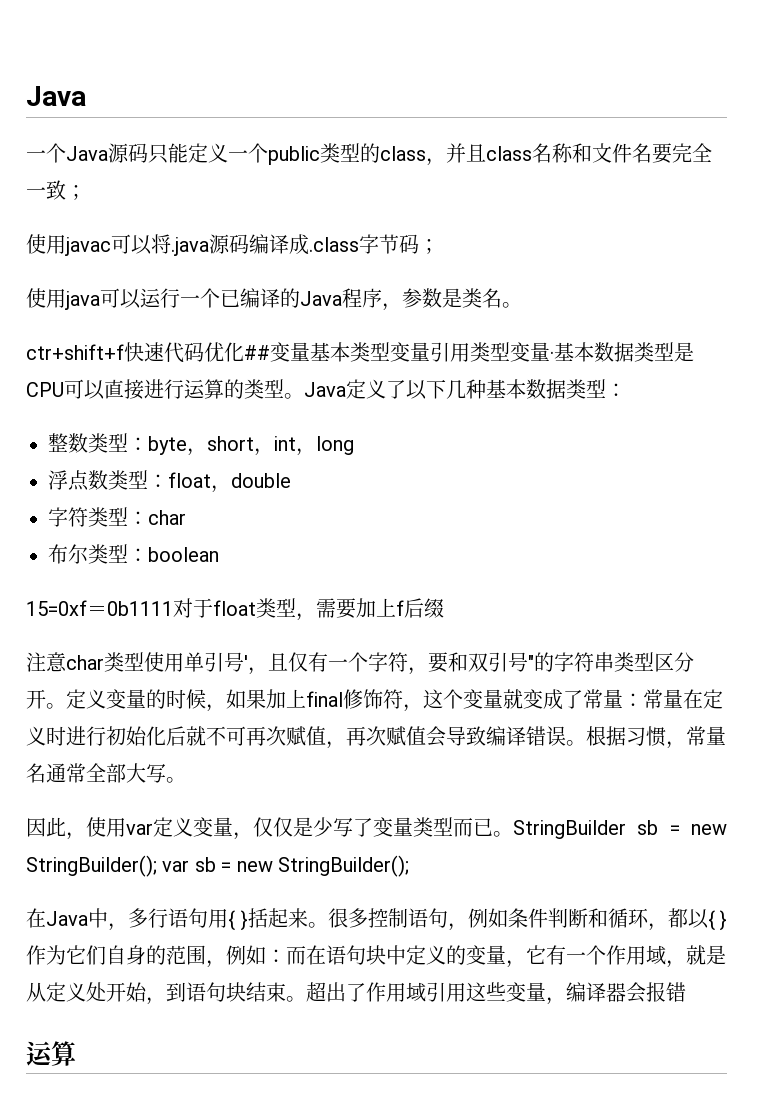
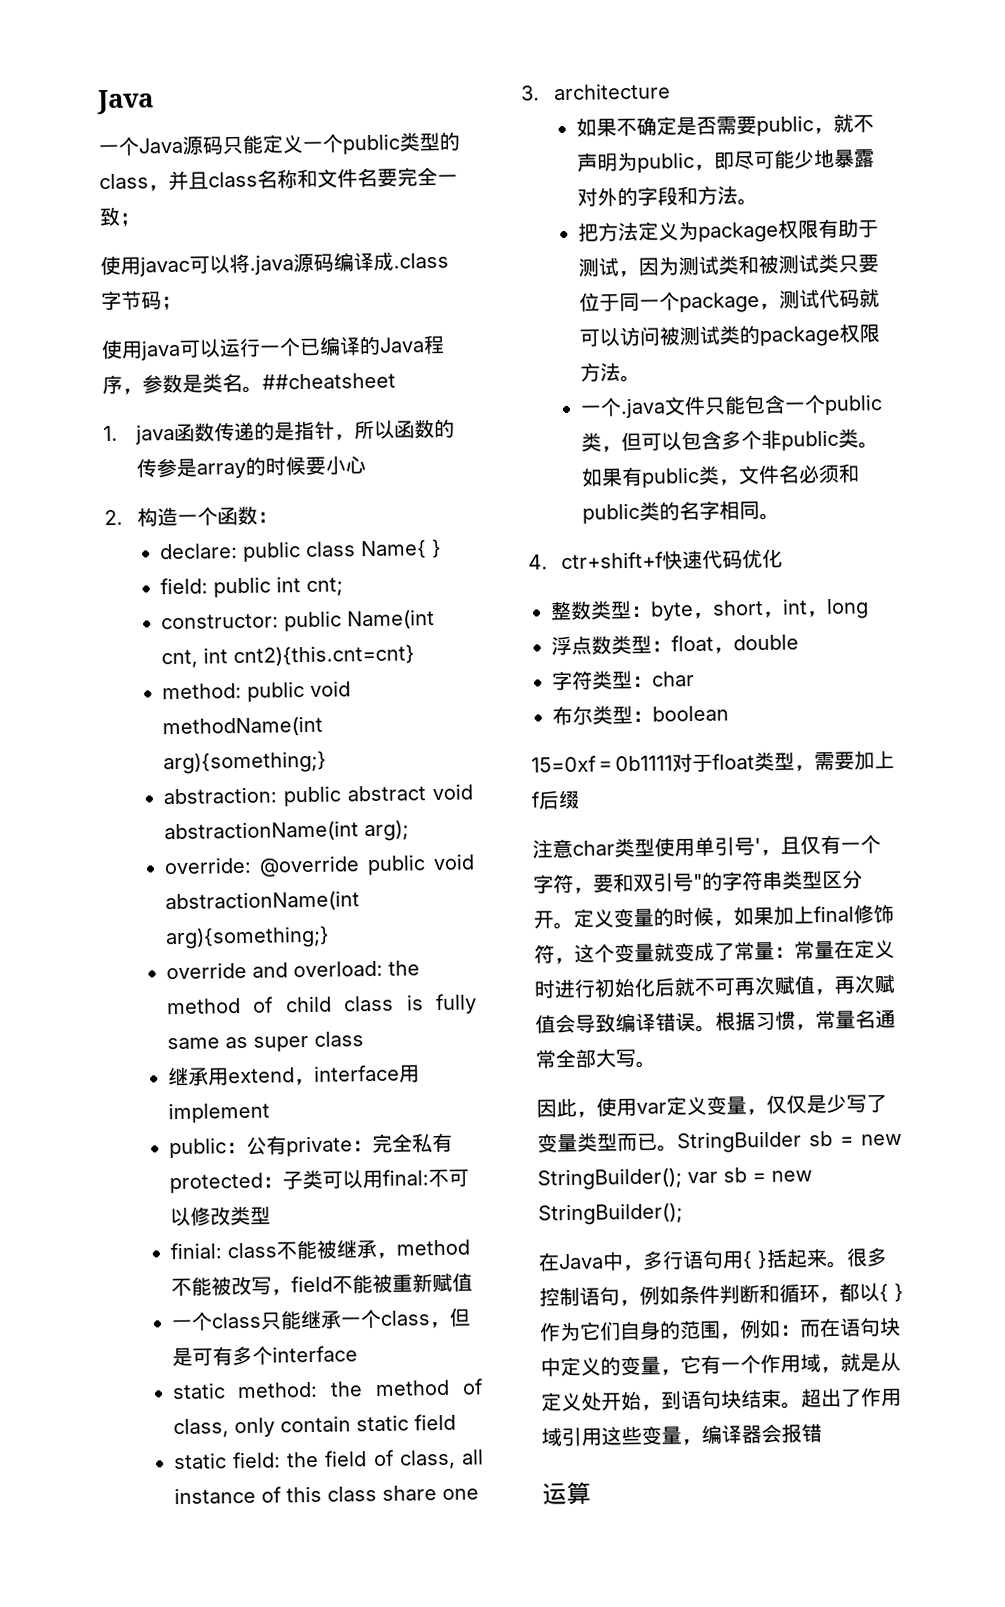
[26,342,694,363] [26,379,626,400] // ctr+shift+f快速代码优化##变量基本类型变量引用类型变量·基本数据类型是CPU可以直接进行运算的类型。Java定义了以下几种基本数据类型： -> [262,372,396,390] [103,418,455,445] [135,455,366,479] [104,505,278,527] [158,538,442,562] [159,576,343,598] [160,609,435,632] [160,644,415,669] [161,680,351,702] [161,715,323,738] [162,750,327,775] [162,783,473,807] [163,819,409,843] [163,853,475,877] [164,890,360,913] [164,925,330,950] [165,960,420,980] [165,993,477,1015] [166,1031,364,1052] [167,1064,420,1087] [167,1101,270,1124] [168,1132,453,1159] [168,1168,469,1194] [169,1205,271,1227] [169,1239,470,1260] [170,1272,473,1297] [170,1307,471,1331] [171,1345,358,1367] [171,1378,484,1400] [172,1413,456,1439] [172,1449,484,1470] [173,1485,479,1505] [520,82,671,101] [575,113,874,137] [576,148,875,173] [576,185,758,207] [577,218,879,243] [577,253,879,278] [578,288,880,314] [578,323,880,348] [579,362,641,383] [579,394,883,419] [580,428,879,453] [580,463,860,488] [581,500,780,524] [528,548,783,570] ##cheatsheet // 1. java函数传递的是指针，所以函数的传参是array的时候要小心 // 2.构造一个函数： // declare: public class Name{ } // field: public int cnt; // constructor: public Name(int cnt, int cnt2){this.cnt=cnt} // method: public void methodName(int arg){something;} // abstraction: public abstract void abstractionName(int arg); // override: @override public void abstractionName(int arg){something;} // override and overload: the method of child class is fully same as super class // 继承用extend，interface用implement // public：公有private：完全私有protected：子类可以用final:不可以修改类型 // finial: class不能被继承，method不能被改写，field不能被重新赋值 // 一个class只能继承一个class，但是可有多个interface // static method: the method of class, only contain static field // static field: the field of class, all instance of this class share one // 3. architecture // 如果不确定是否需要public，就不声明为public，即尽可能少地暴露对外的字段和方法。 // 把方法定义为package权限有助于测试，因为测试类和被测试类只要位于同一个package，测试代码就可以访问被测试类的package权限方法。 // 一个.java文件只能包含一个public类，但可以包含多个非public类。如果有public类，文件名必须和public类的名字相同。 // 4. ctr+shift+f快速代码优化

